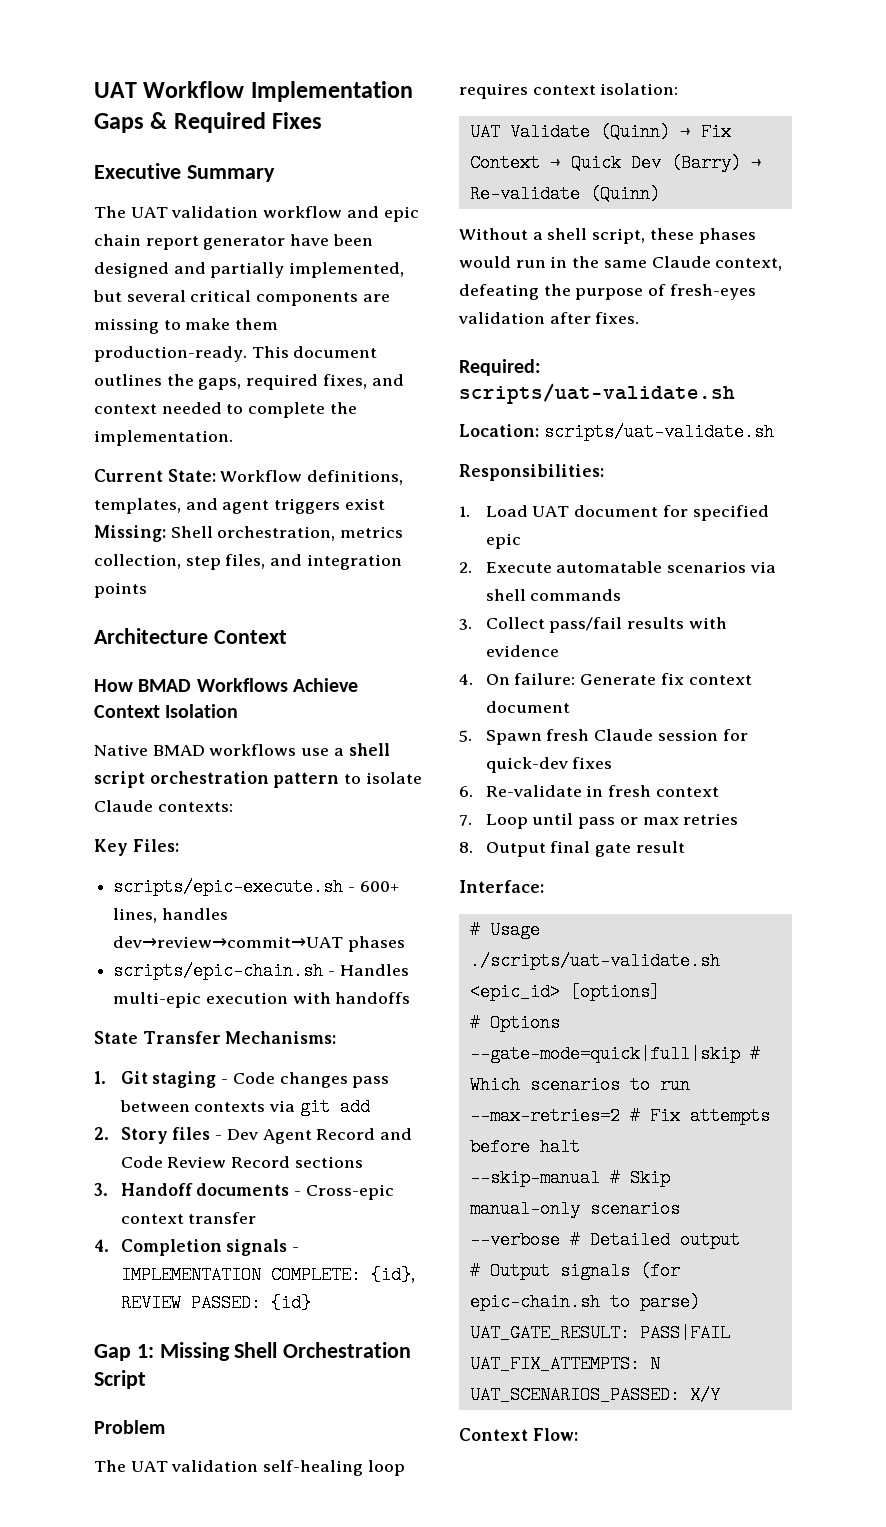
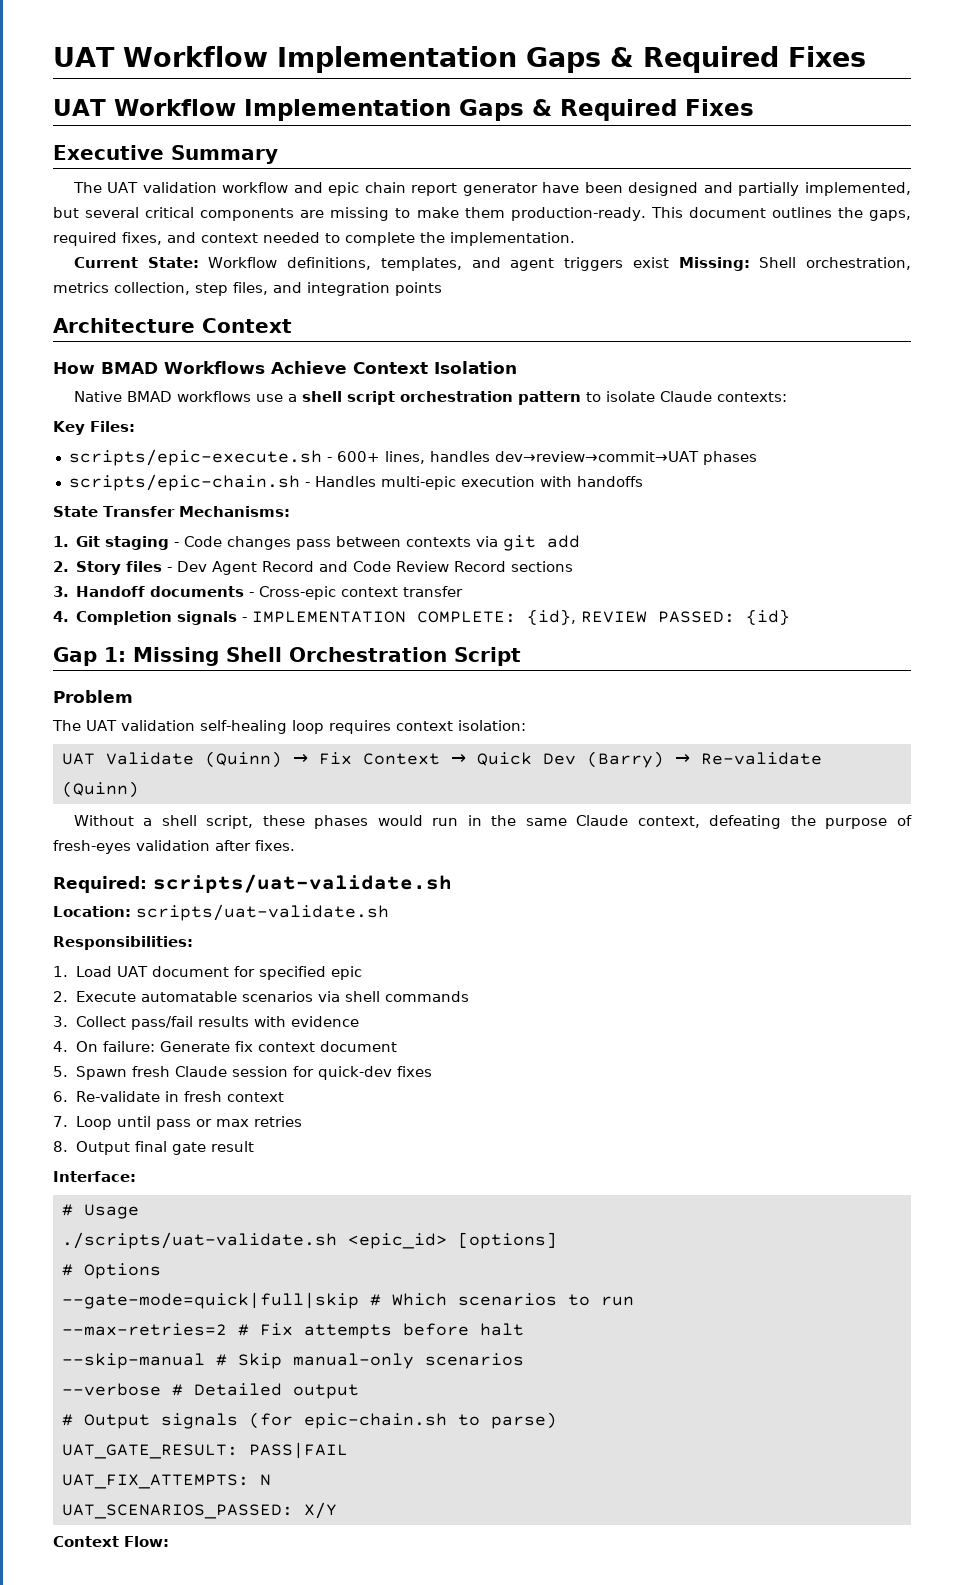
[94,81,413,102] [94,112,323,133] UAT Workflow Implementation Gaps & Required Fixes -> [53,46,866,73] [53,99,754,121] UAT Workflow Implementation Gaps & Required Fixes // UAT Workflow Implementation Gaps & Required Fixes

